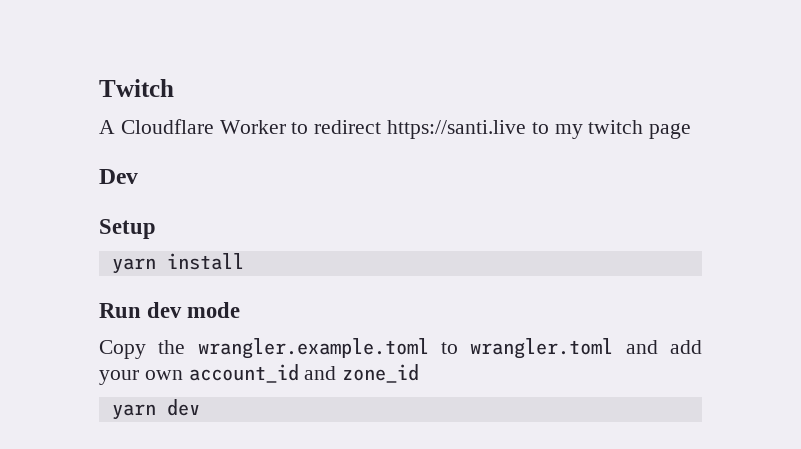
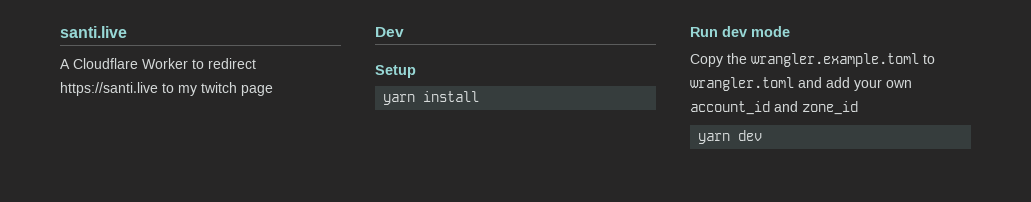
[99,79,174,97] Twitch -> [60,26,127,38] santi.live

